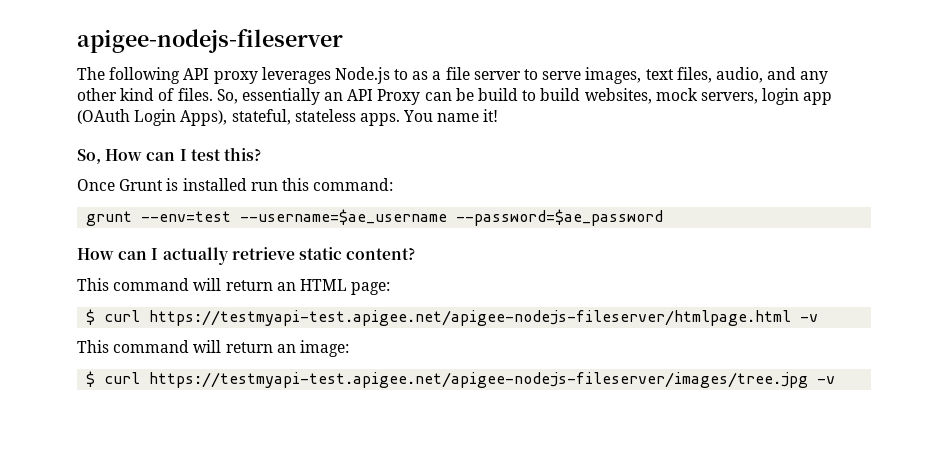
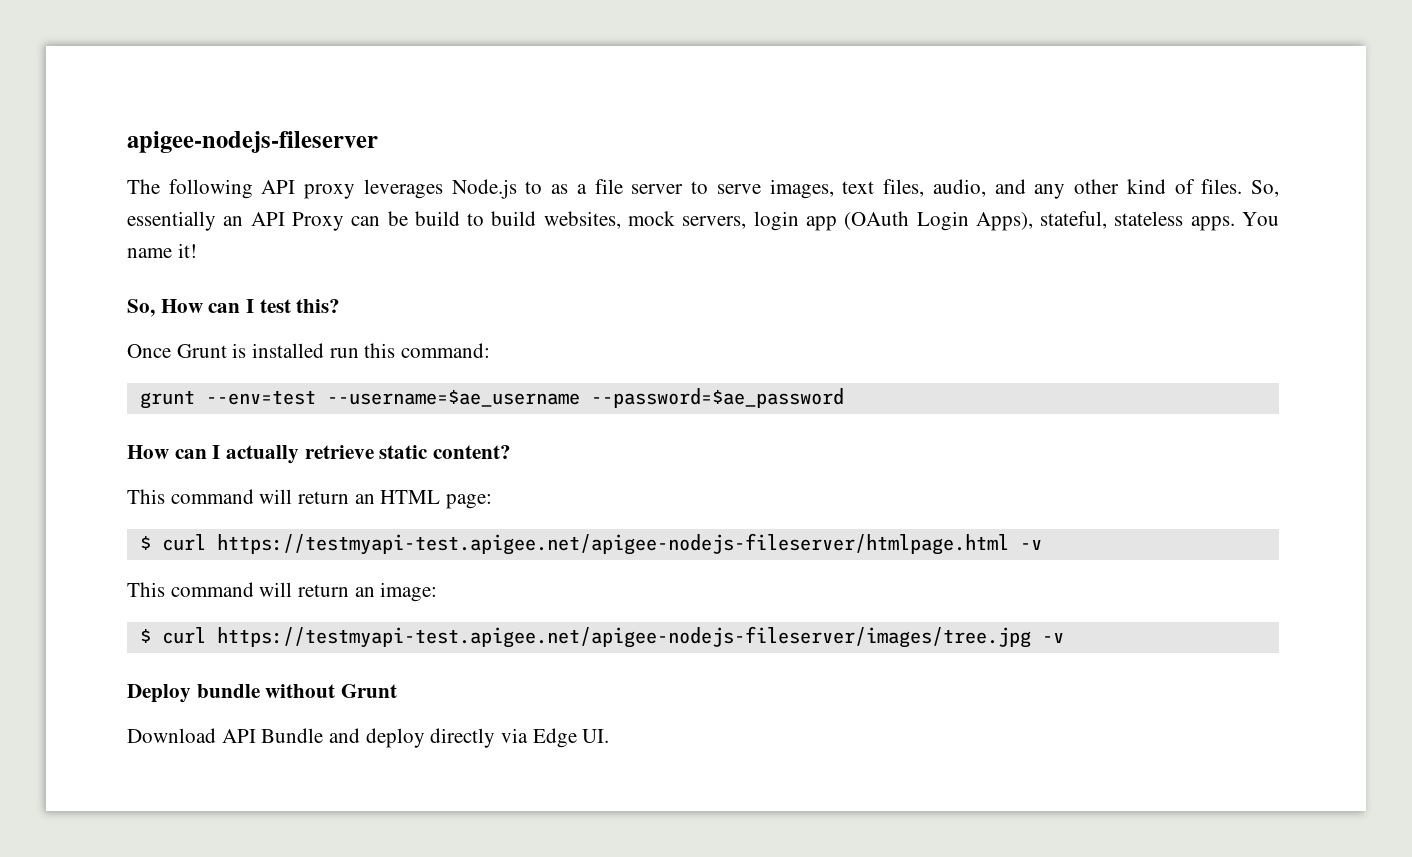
(836, 380) none -> [127,684,398,703] [127,728,610,748] // Deploy bundle without Grunt // Download API Bundle and deploy directly via Edge UI.

